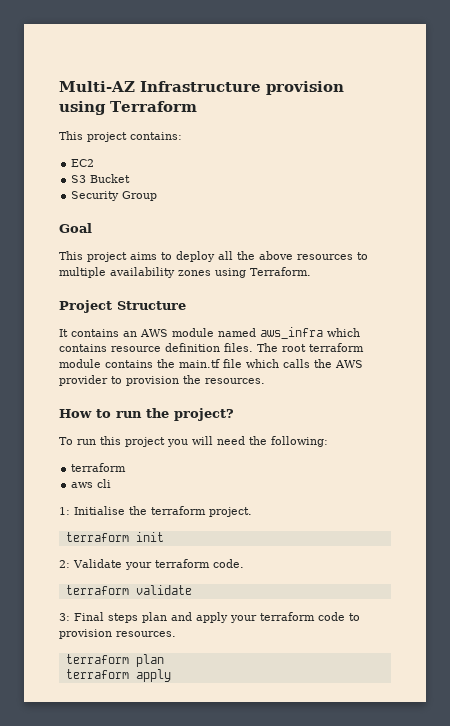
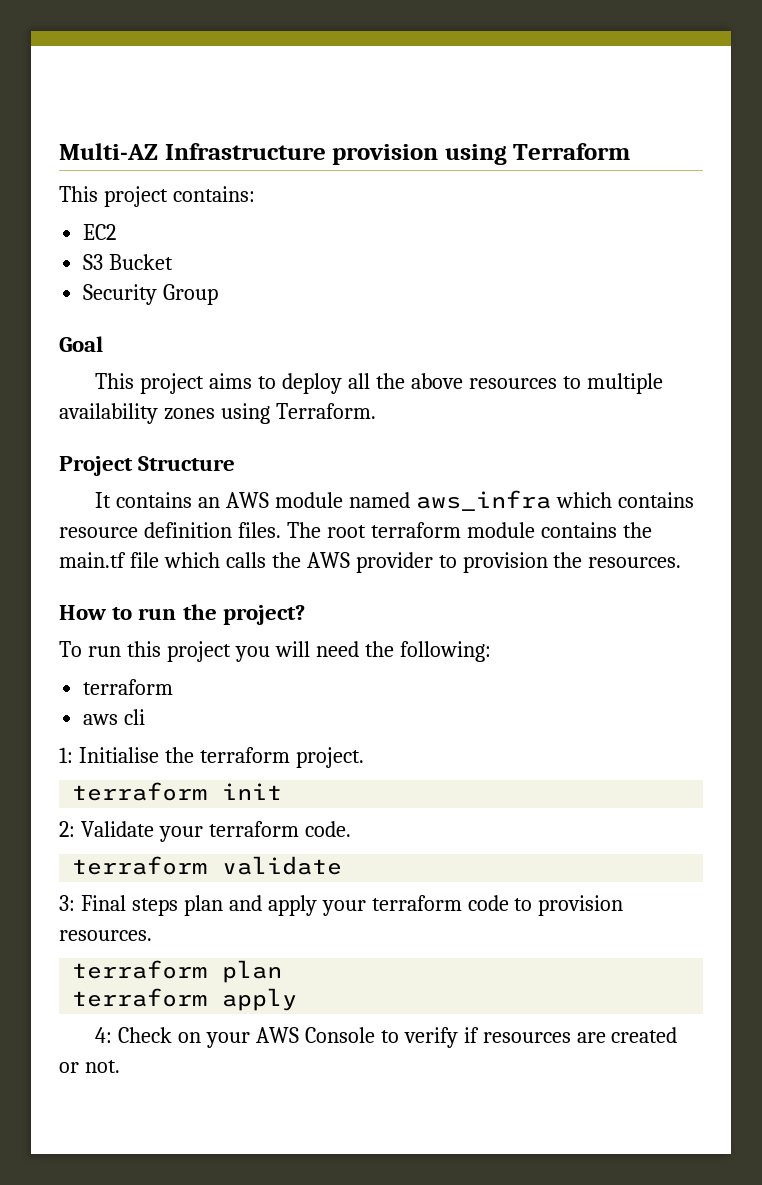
(171, 675) none -> [95,1027,678,1048] [59,1060,120,1073] // 4: Check on your AWS Console to verify if resources are created or not.

